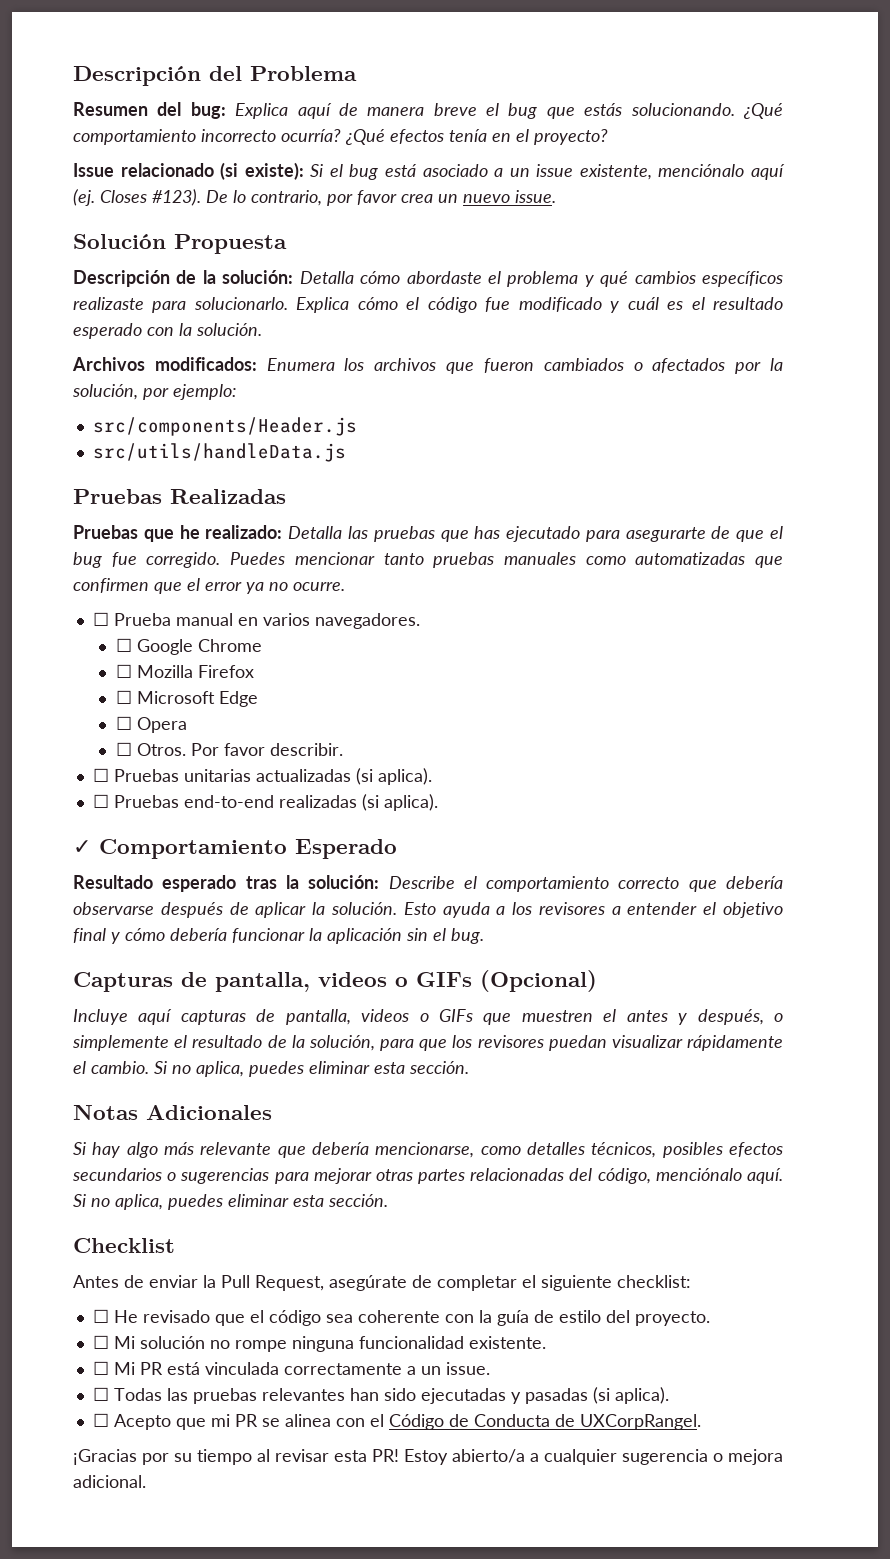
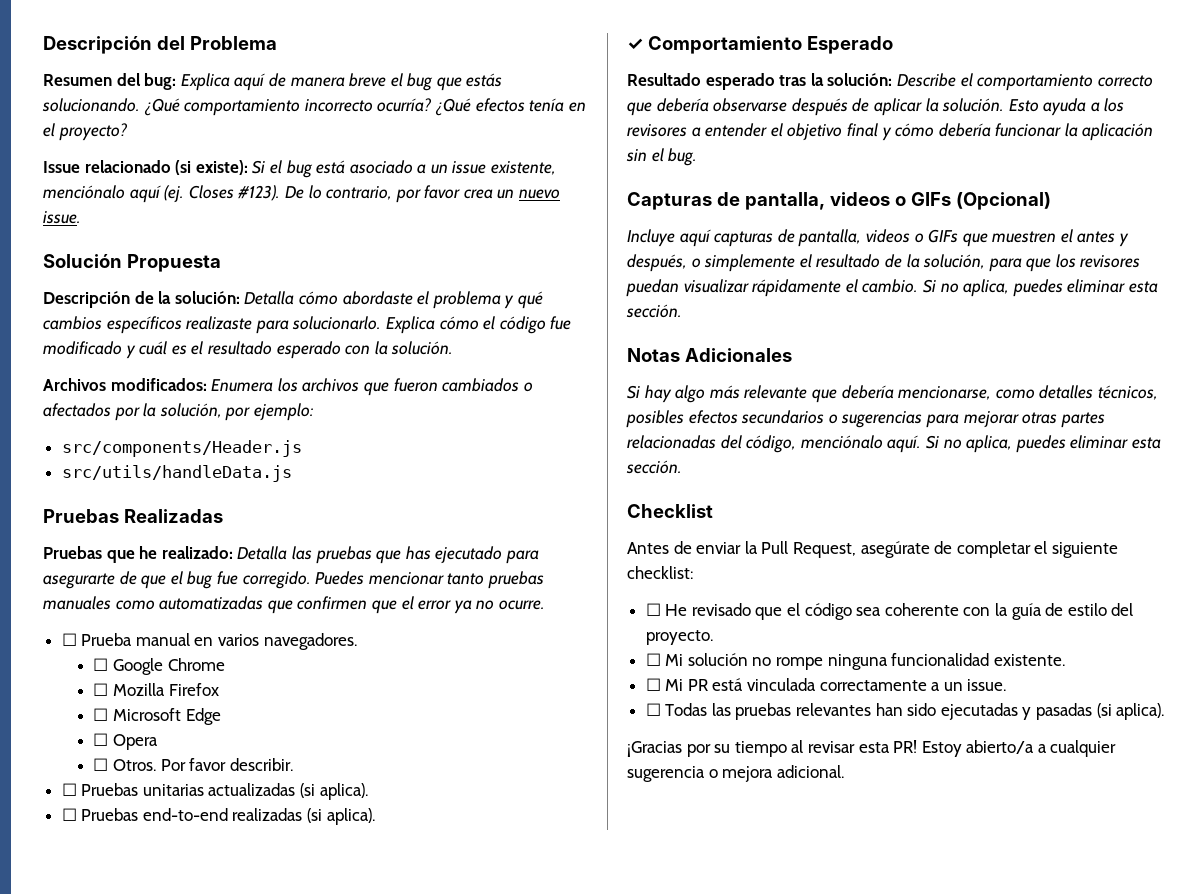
[92,1413,701,1430] // ☐ Acepto que mi PR se alinea con el Código de Conducta de UXCorpRangel. -> (1165, 711) none

